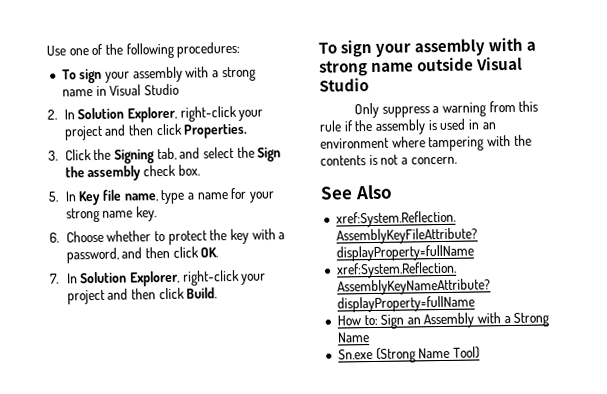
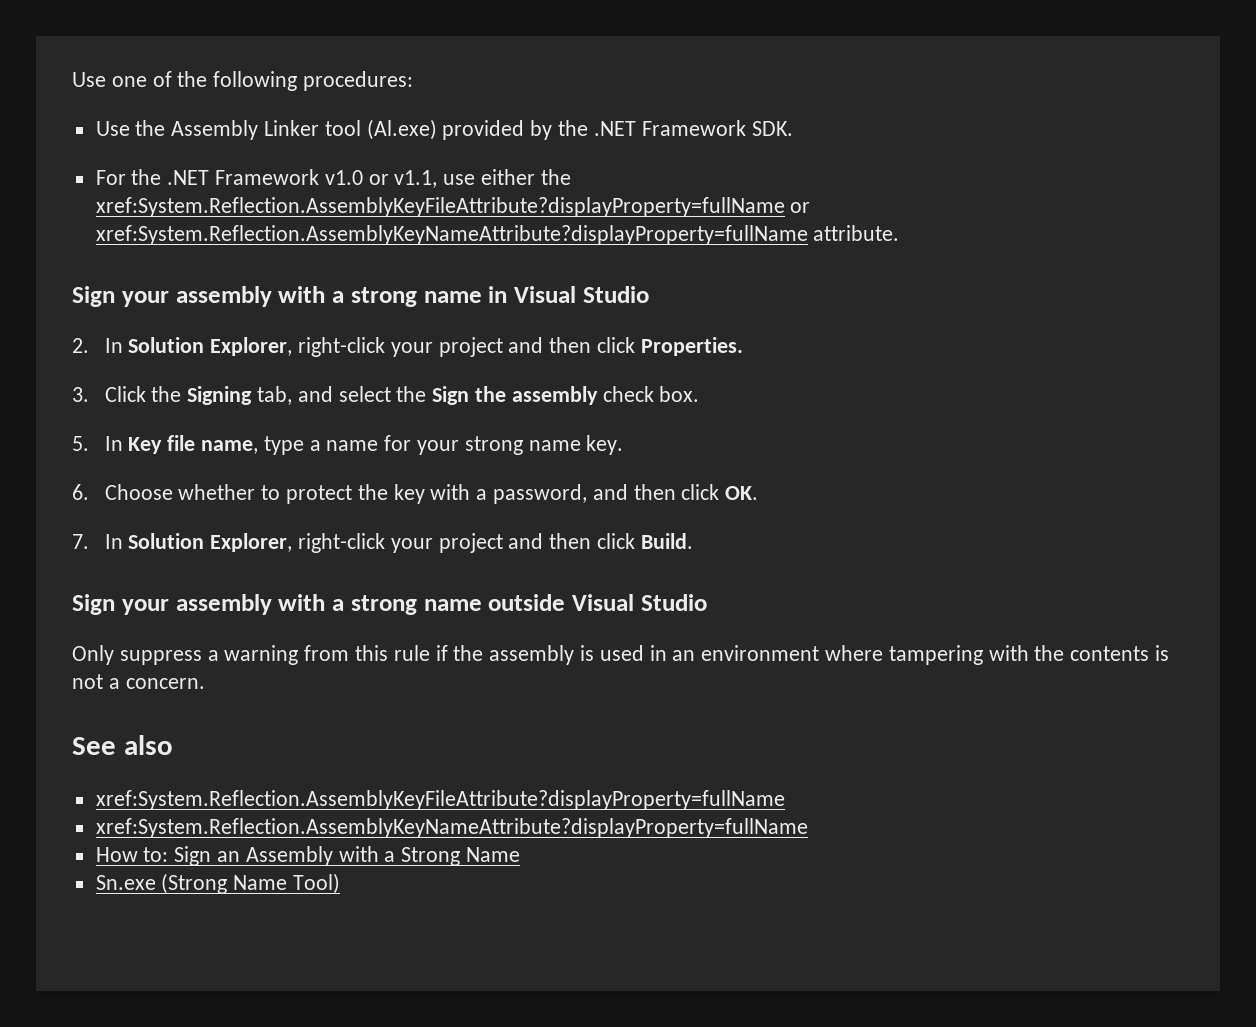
[61,68,103,84] To sign -> [95,119,793,140] [95,169,571,188] [95,197,811,217] [95,225,900,245] [72,286,115,307] Use the Assembly Linker tool (Al.exe) provided by the .NET Framework SDK. // For the .NET Framework v1.0 or v1.1, use either the xref:System.Reflection.AssemblyKeyFileAttribute?displayProperty=fullName or xref:System.Reflection.AssemblyKeyNameAttribute?displayProperty=fullName attribute. // Sign
[318,39,373,58] To sign -> [72,594,115,615] Sign
[354,184,393,200] Also -> [123,735,173,755] also

